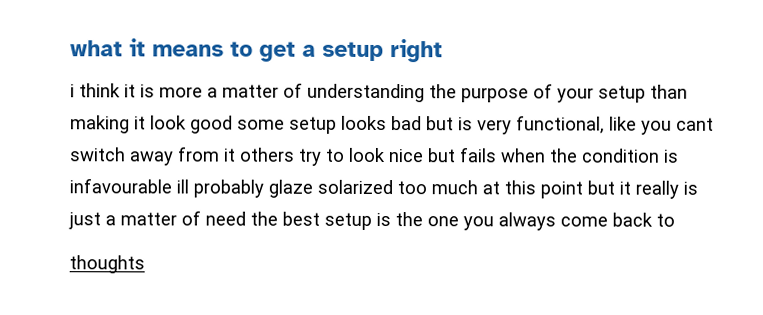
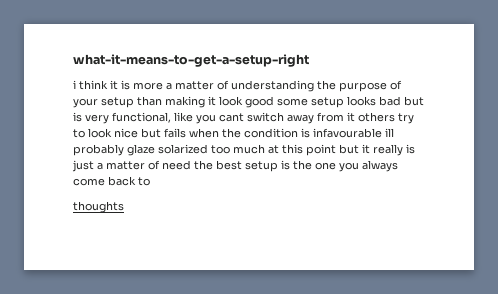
[70,38,443,63] what it means to get a setup right -> [73,54,309,67] what-it-means-to-get-a-setup-right

